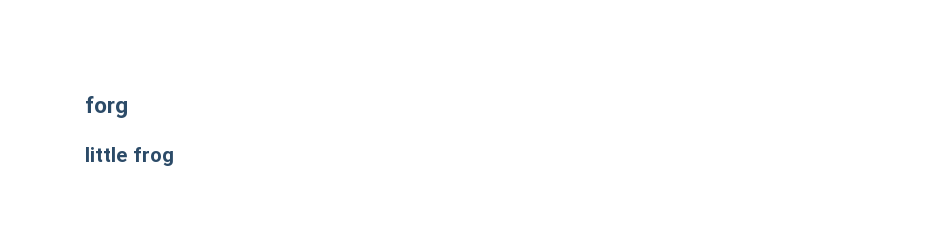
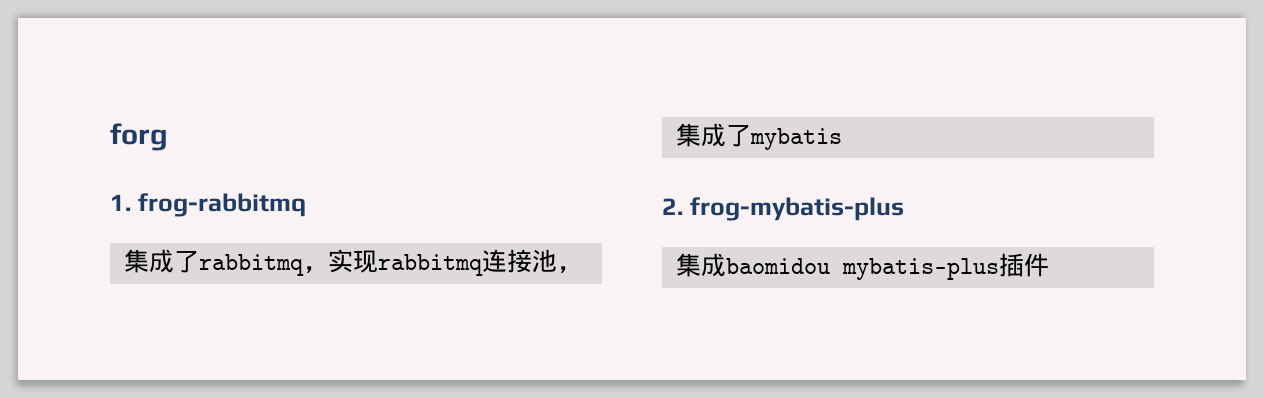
[85,147,174,166] little frog -> [110,193,306,217] [123,249,582,276] [675,123,842,150] [662,197,904,221] [675,253,1049,280] 1. frog-rabbitmq // 集成了rabbitmq，实现rabbitmq连接池，集成了mybatis // 2. frog-mybatis-plus // 集成baomidou mybatis-plus插件

